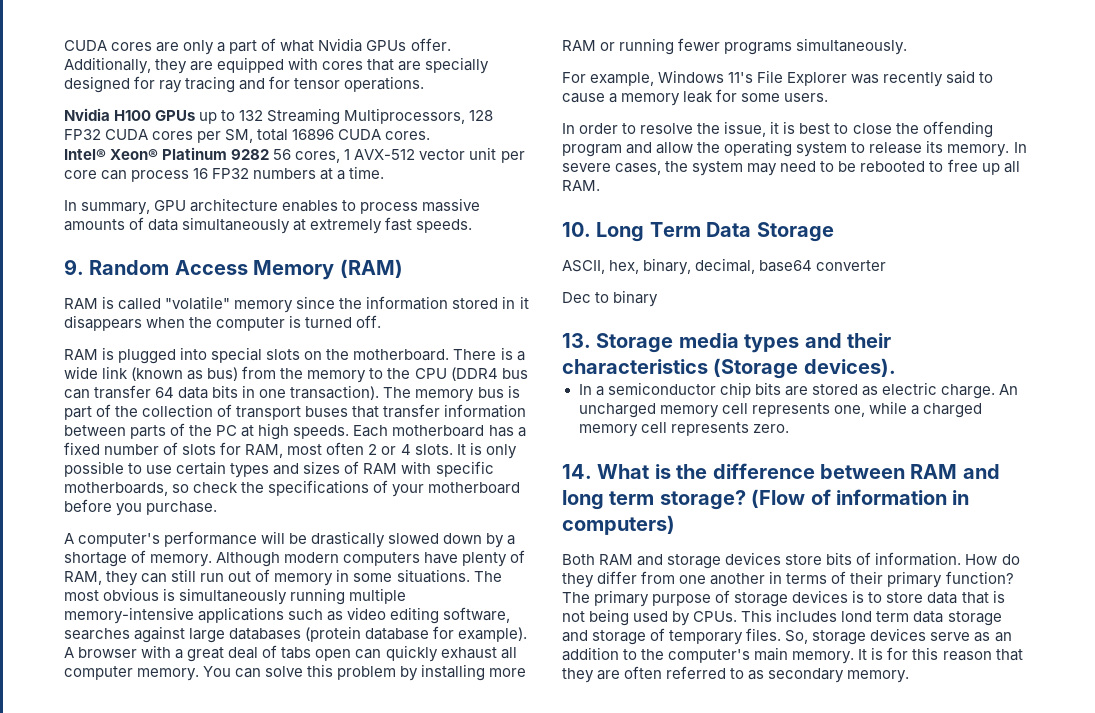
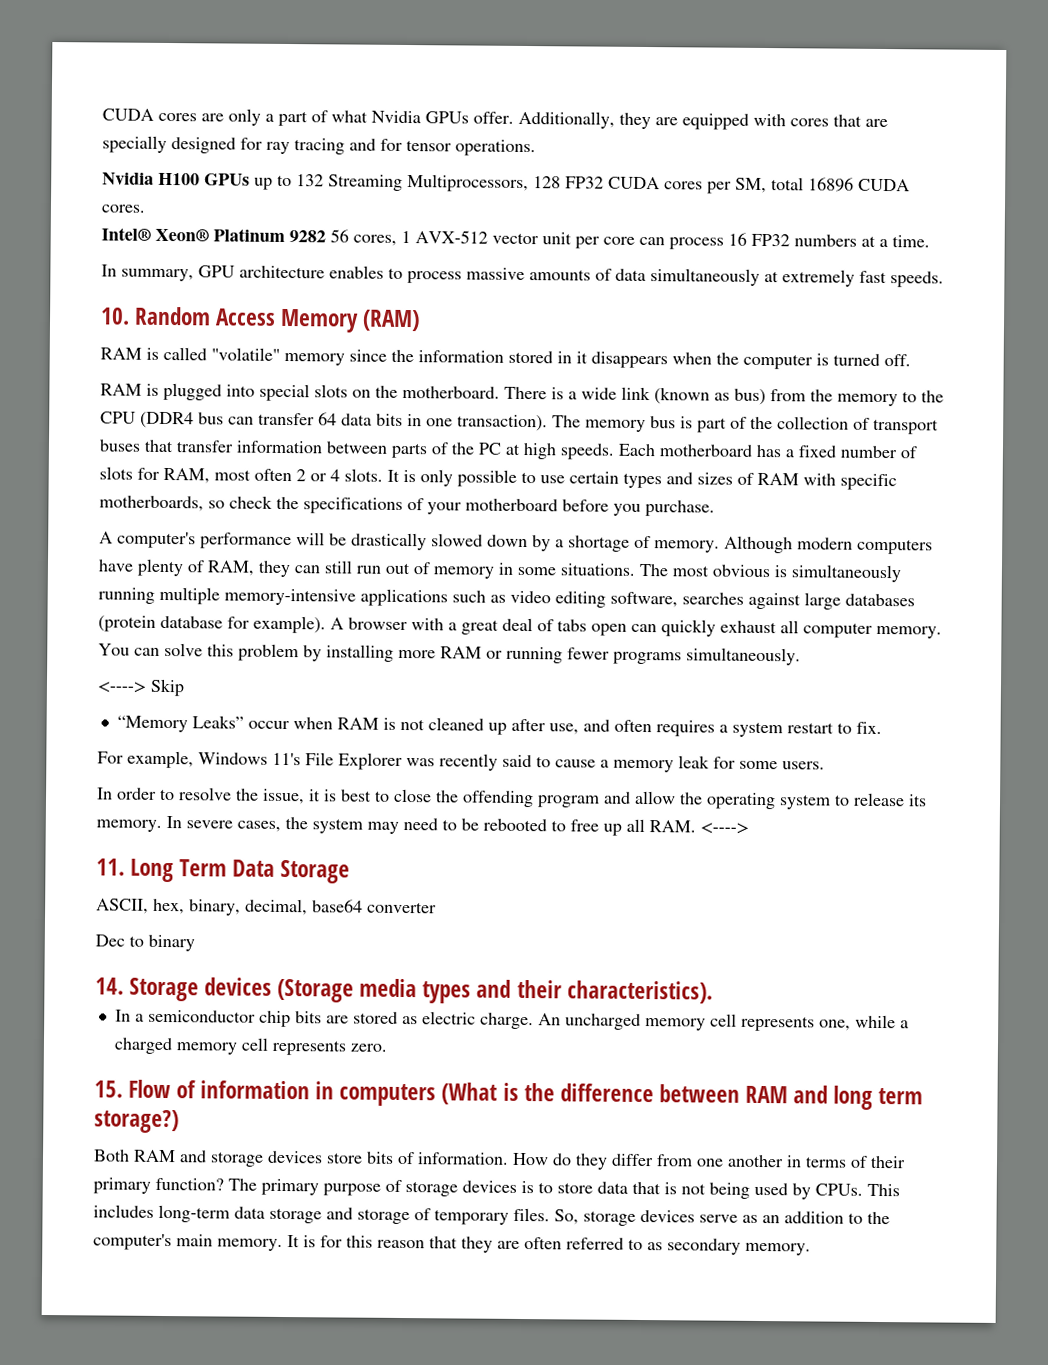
[64,259,84,275] 9. -> [100,307,130,325] 10.
(908, 46) none -> [97,678,185,697] [116,715,882,738] // <----> Skip // “Memory Leaks” occur when RAM is not cleaned up after use, and often requires a system restart to fix.
[562,222,591,237] // 10. -> [700,822,749,834] [96,858,125,876] <----> // 11.
[562,333,674,353] 13. Storage -> [95,977,355,1003] 14. Storage devices (Storage
[562,358,896,379] characteristics (Storage devices). -> [566,980,713,1004] characteristics).
[562,464,650,479] 14. What -> [94,1079,498,1107] 15. Flow of information in computers (What
[659,489,970,510] [562,515,675,535] storage? (Flow of information in computers) -> [94,1109,179,1134] storage?)
[841,611,910,622] lond term -> [158,1204,230,1223] long-term

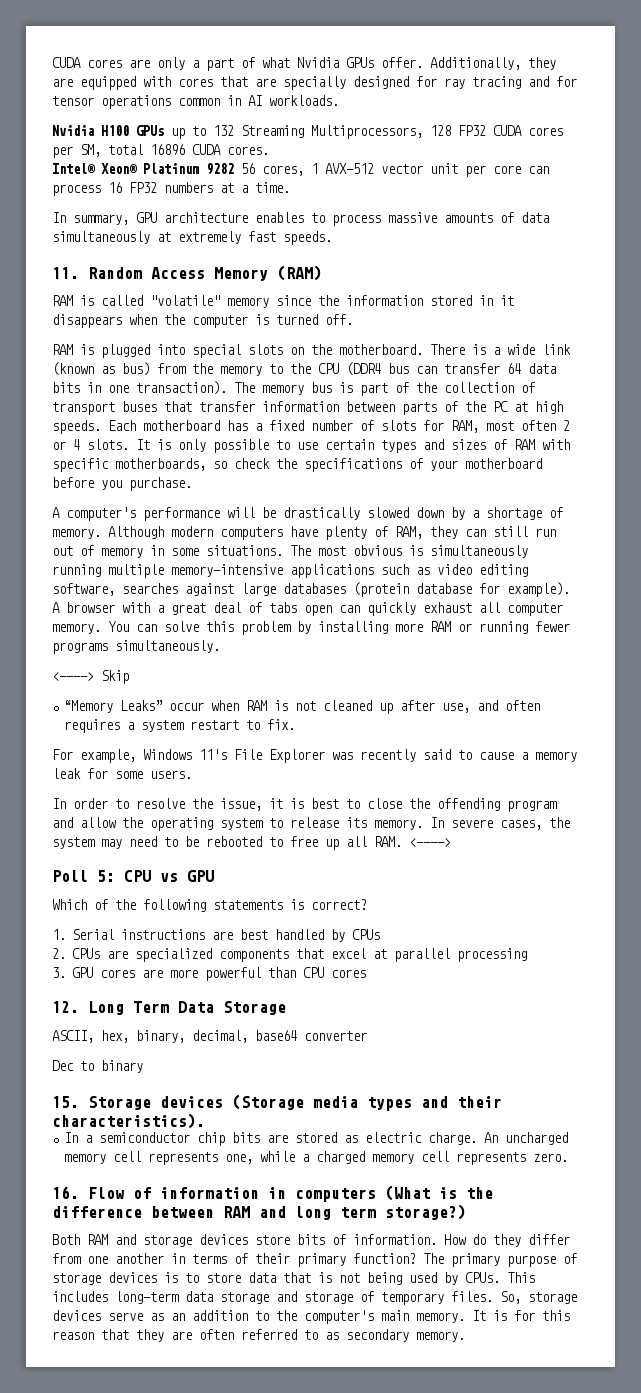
[455,139,536,157] operations. -> [101,95,339,109] operations common in AI workloads.
[100,307,130,325] 10. -> [52,267,79,279] 11.
[96,858,125,876] 11. -> [52,870,214,882] [52,899,367,912] [52,929,380,942] [52,948,527,962] [52,967,366,981] [52,1001,79,1013] Poll 5: CPU vs GPU // Which of the following statements is correct? // 1. Serial instructions are best handled by CPUs // 2. CPUs are specialized components that excel at parallel processing // 3. GPU cores are more powerful than CPU cores // 12.
[95,977,124,995] 14. -> [52,1096,79,1108] 15.
[94,1080,123,1098] 15. -> [52,1186,79,1199] 16.

